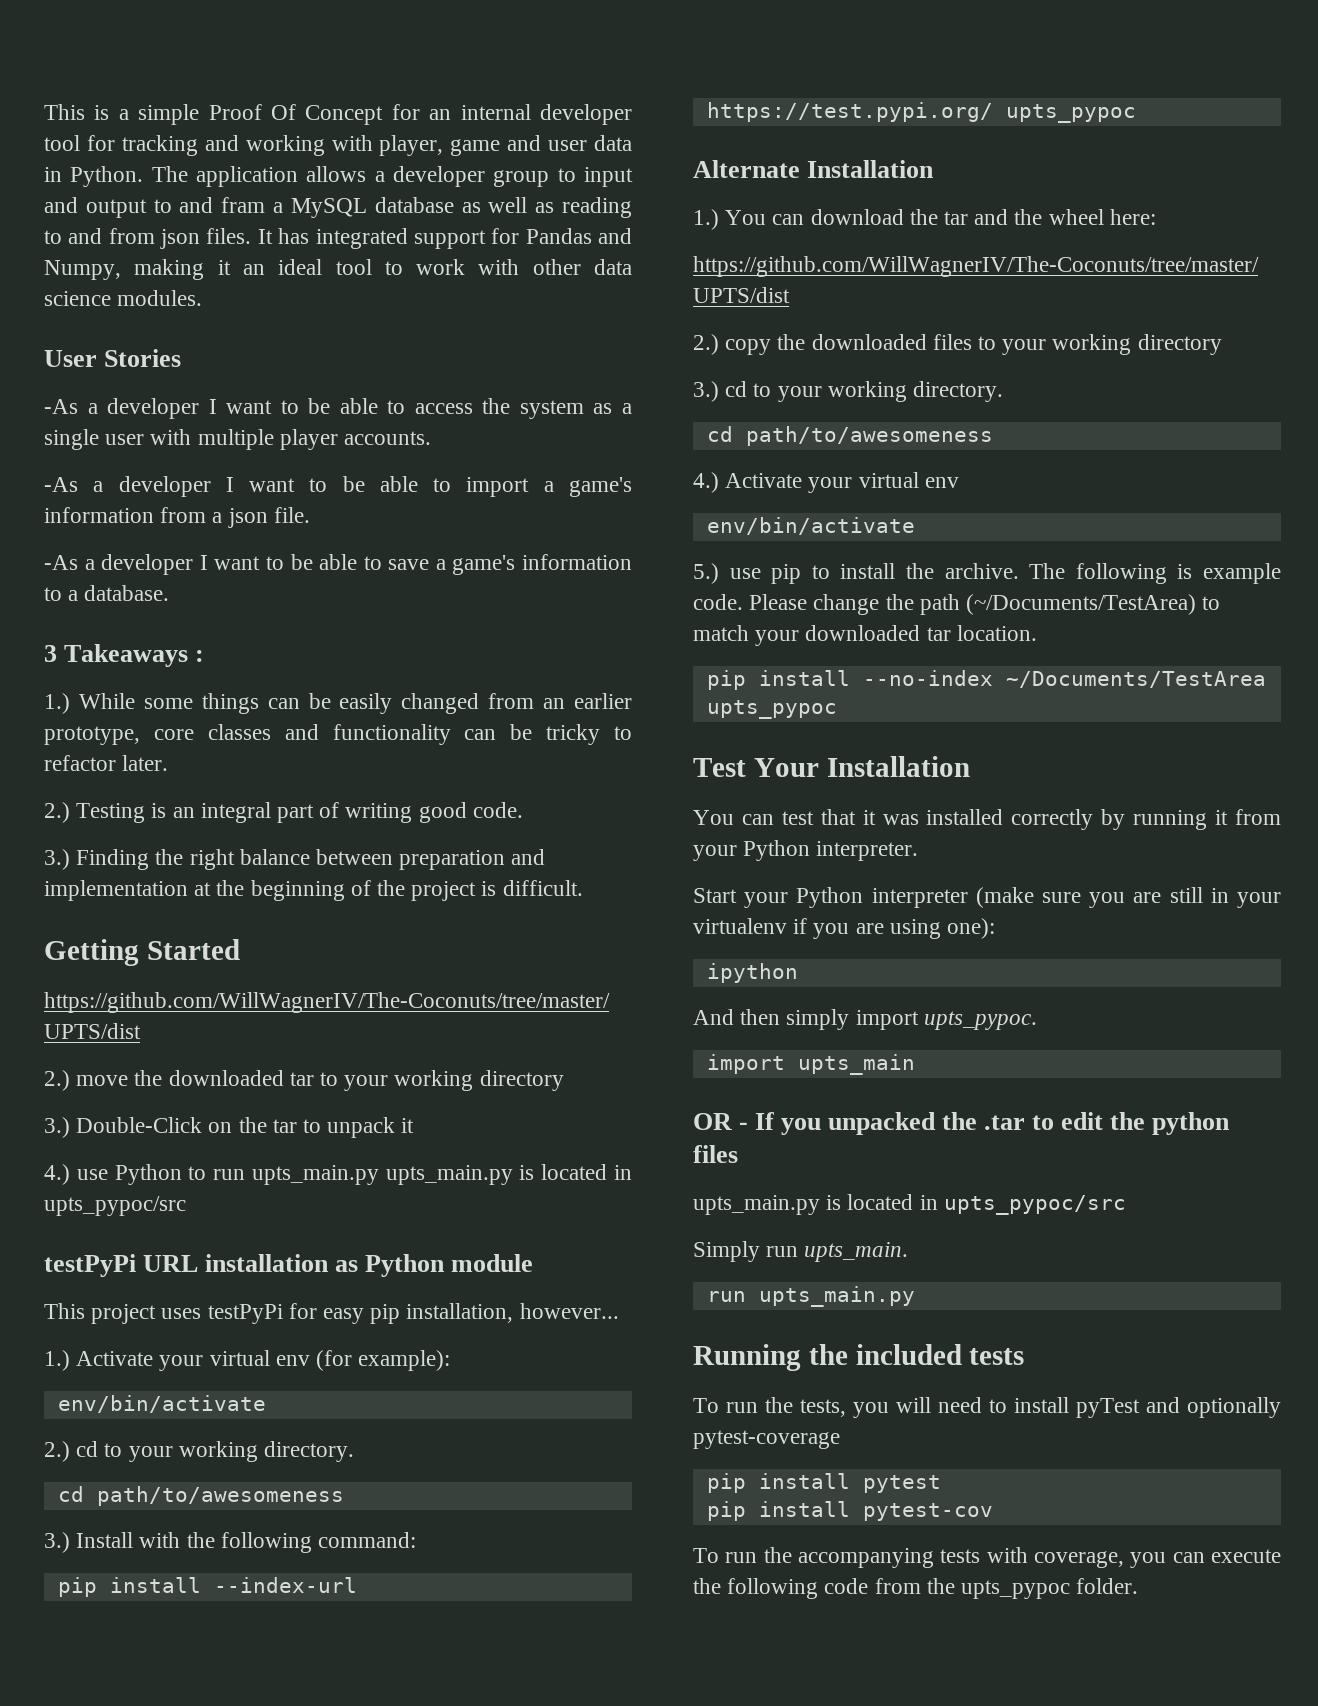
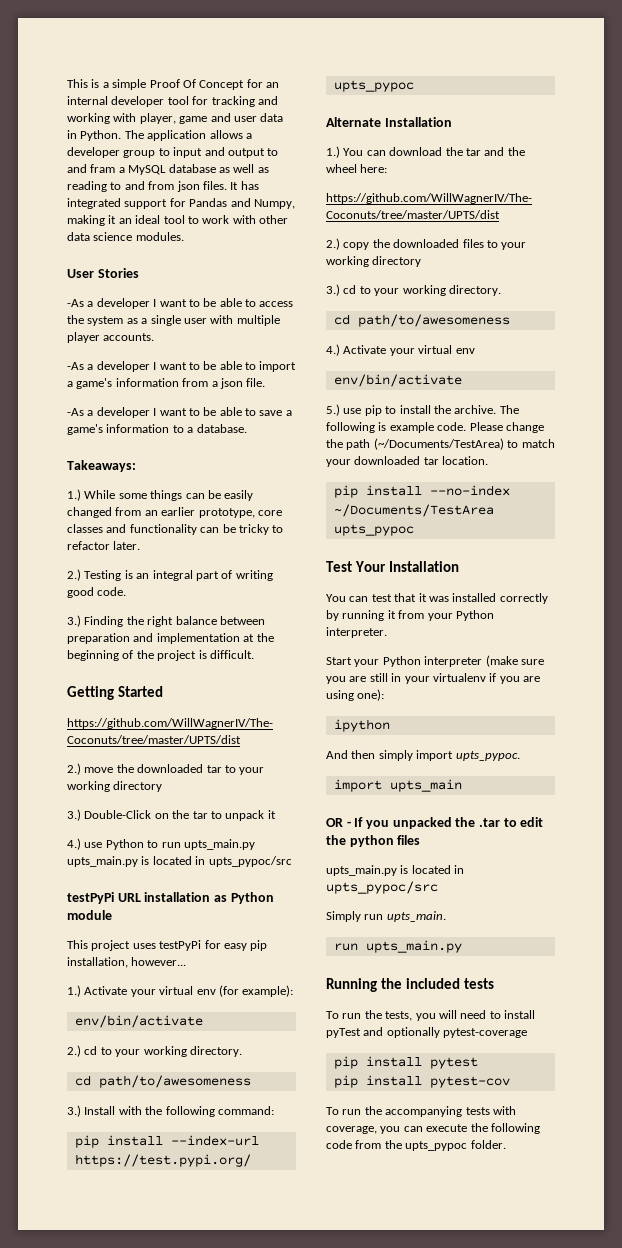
[44,644,205,667] 3 Takeaways : -> [67,460,136,472] Takeaways:

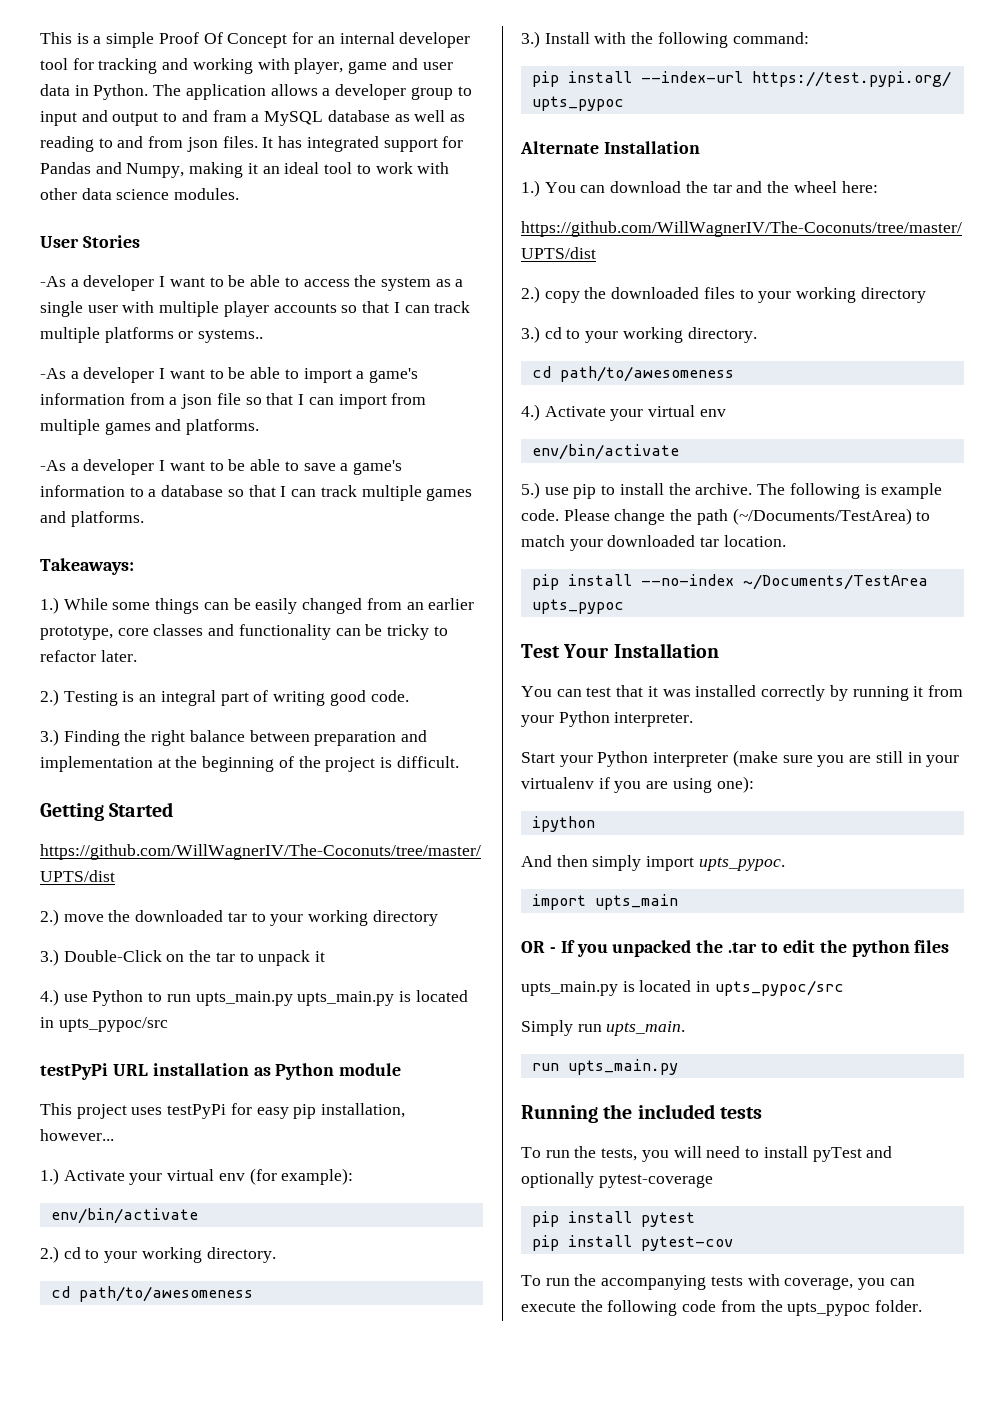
[103,333,155,341] accounts. -> [273,301,471,313] [40,327,264,343] accounts so that I can track multiple platforms or systems..
[246,378,266,387] file. -> [216,393,427,409] [40,419,260,435] file so that I can import from multiple games and platforms.
[196,424,247,433] database. -> [161,485,473,501] [40,511,144,527] database so that I can track multiple games and platforms.

